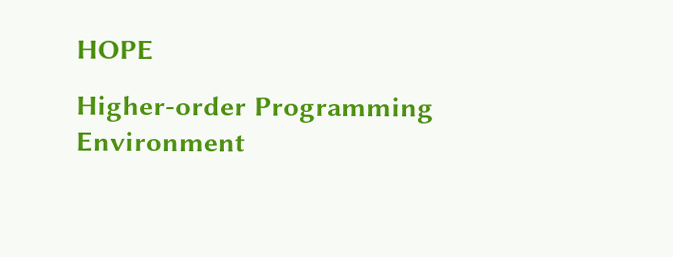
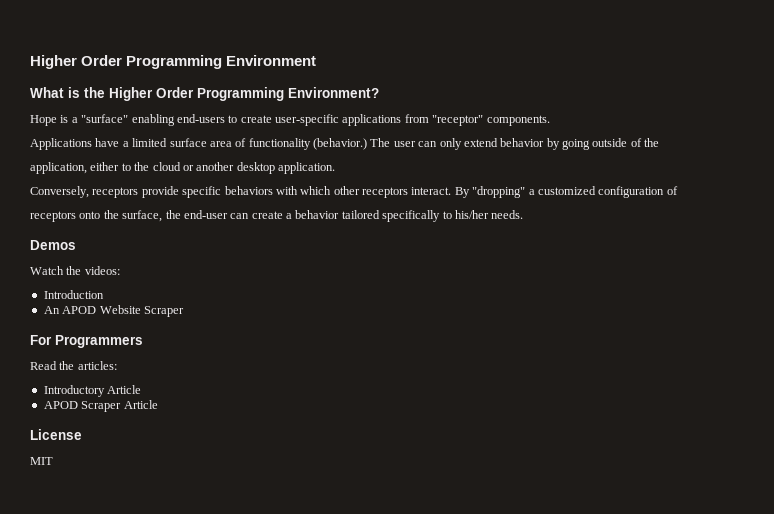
[76,39,154,61] [76,95,247,123] HOPE // Higher-order -> [30,55,123,69] Higher Order
(245, 142) none -> [30,87,379,101] [30,114,550,126] [30,138,660,150] [30,162,335,174] [30,186,678,198] [30,210,524,222] [30,240,76,250] [30,266,120,275] [43,290,104,299] [43,305,184,317] [30,335,143,348] [30,361,117,370] [43,385,142,397] [43,400,158,412] [30,429,82,440] [30,457,53,465] // What is the Higher Order Programming Environment? // Hope is a "surface" enabling end-users to create user-specific applications from "receptor" components. // Applications have a limited surface area of functionality (behavior.) The user can only extend behavior by going outside of the // application, either to the cloud or another desktop application. // Conversely, receptors provide specific behaviors with which other receptors interact. By "dropping" a customized configuration of // receptors onto the surface, the end-user can create a behavior tailored specifically to his/her needs. // Demos // Watch the videos: // Introduction // An APOD Website Scraper // For Programmers // Read the articles: // Introductory Article // APOD Scraper Article // License // MIT

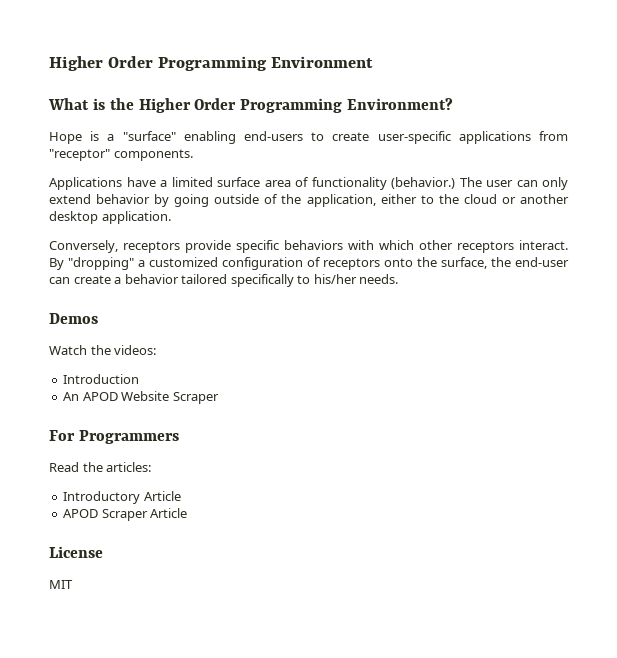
(660, 142) // -> (302, 199) none
(678, 190) // -> (321, 262) none

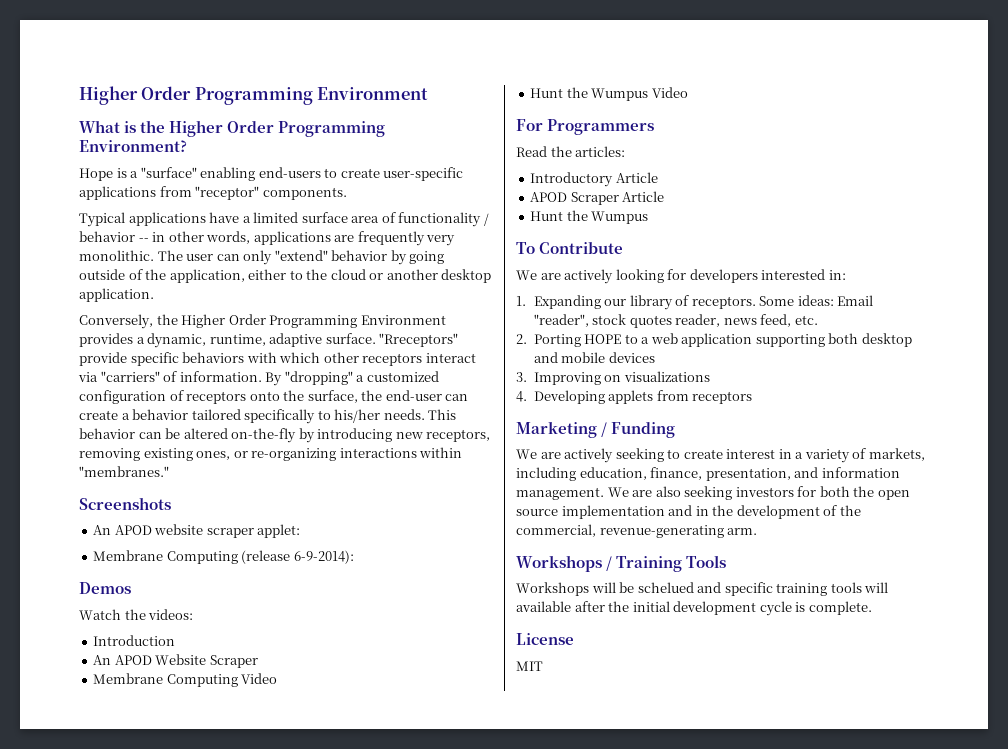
[49,177,122,190] Applications -> [79,212,206,227] Typical applications
[391,177,455,189] (behavior.) -> [483,213,489,226] [79,231,456,246] [79,250,154,261] / behavior -- in other words, applications are frequently very monolithic.
[49,194,91,204] extend -> [274,250,328,261] "extend"
[123,241,180,253] receptors -> [156,314,446,328] [79,333,459,348] the Higher Order Programming Environment provides a dynamic, runtime, adaptive surface. "Rreceptors"
[519,240,568,250] interact. -> [425,353,476,363] [78,371,262,382] interact via "carriers" of information.
(399, 279) none -> [428,409,457,420] [79,428,491,443] [79,447,463,461] [79,466,169,477] [79,497,171,510] [93,524,301,538] [93,550,354,564] This behavior can be altered on-the-fly by introducing new receptors, removing existing ones, or re-organizing interactions within "membranes." // Screenshots // An APOD website scraper applet: // Membrane Computing (release 6-9-2014):
(219, 398) none -> [93,673,278,687] [530,87,688,101] // Membrane Computing Video // Hunt the Wumpus Video
(188, 513) none -> [530,210,649,224] [516,242,624,254] [516,269,846,284] [516,295,874,310] [533,314,818,328] [516,333,912,347] [533,352,655,363] [516,371,710,385] [516,390,753,404] [516,421,676,438] [516,448,925,463] [516,467,900,481] [516,486,910,500] [516,505,861,519] [516,524,758,538] [516,555,727,572] [516,582,889,596] [516,601,872,616] // Hunt the Wumpus // To Contribute // We are actively looking for developers interested in: // 1. Expanding our library of receptors. Some ideas: Email "reader", stock quotes reader, news feed, etc. // 2. Porting HOPE to a web application supporting both desktop and mobile devices // 3. Improving on visualizations // 4. Developing applets from receptors // Marketing / Funding // We are actively seeking to create interest in a variety of markets, including education, finance, presentation, and information management. We are also seeking investors for both the open source implementation and in the development of the commercial, revenue-generating arm. // Workshops / Training Tools // Workshops will be schelued and specific training tools will available after the initial development cycle is complete.

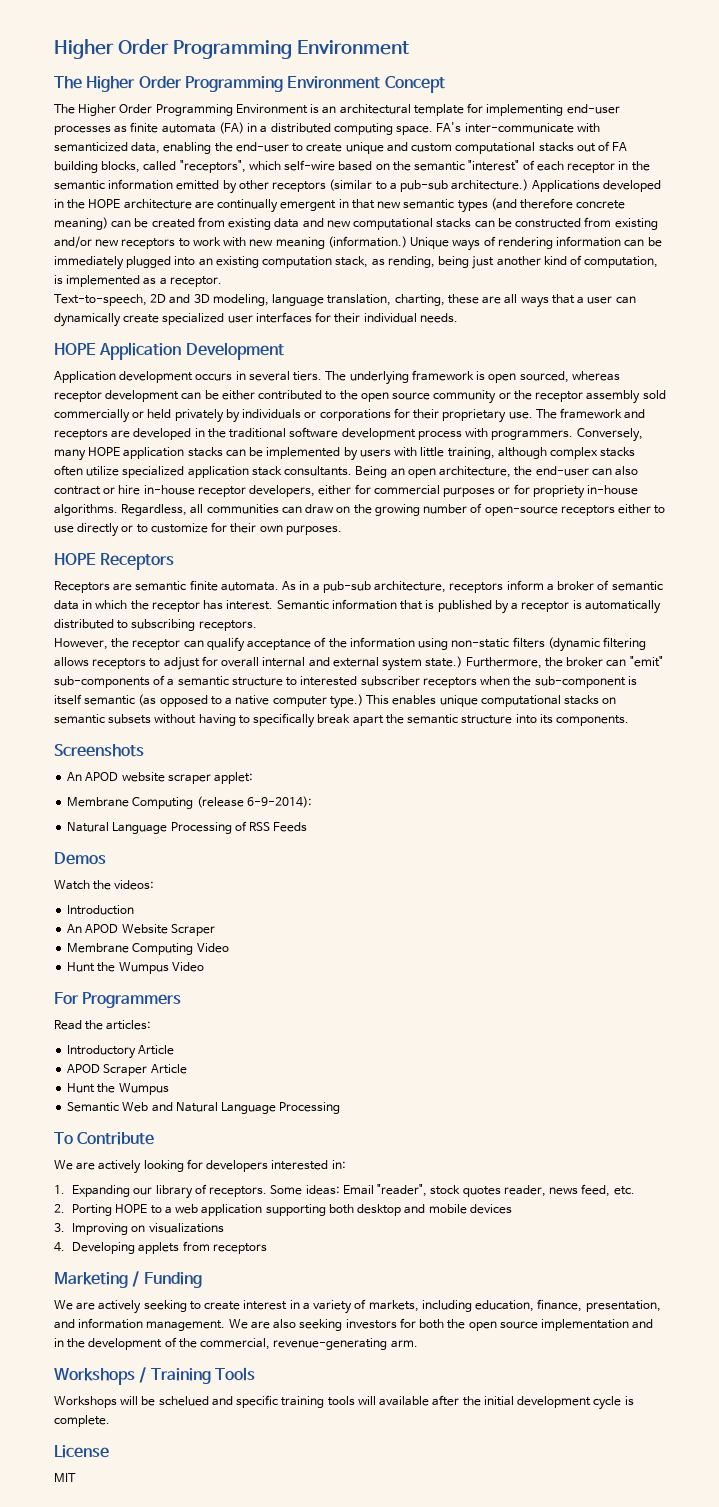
[79,120,386,137] [79,140,187,152] [79,167,464,181] [79,186,347,200] [79,212,489,227] [79,231,456,246] [79,250,445,265] [79,269,492,283] [79,288,154,302] [79,314,446,329] [79,333,459,348] [79,352,476,366] [78,371,439,386] [79,390,469,404] [79,409,457,424] [79,428,491,443] [79,447,463,461] [79,466,169,477] What is the Higher Order Programming Environment? // Hope is a "surface" enabling end-users to create user-specific applications from "receptor" components. // Typical applications have a limited surface area of functionality / behavior -- in other words, applications are frequently very monolithic. The user can only "extend" behavior by going outside of the application, either to the cloud or another desktop application. // Conversely, the Higher Order Programming Environment provides a dynamic, runtime, adaptive surface. "Rreceptors" provide specific behaviors with which other receptors interact via "carriers" of information. By "dropping" a customized configuration of receptors onto the surface, the end-user can create a behavior tailored specifically to his/her needs. This behavior can be altered on-the-fly by introducing new receptors, removing existing ones, or re-organizing interactions within "membranes." -> [54,76,445,93] [54,103,620,116] [54,122,600,135] [54,141,628,154] [54,160,650,173] [54,179,661,194] [54,198,626,213] [54,217,658,230] [54,236,662,251] [54,255,659,270] [54,275,222,287] [54,294,636,308] [54,312,458,327] [54,342,284,360] [54,370,620,385] [54,390,666,404] [54,408,646,423] [54,427,643,442] [54,447,636,461] [54,465,639,478] [54,484,639,499] [54,503,666,516] [54,522,342,537] [54,553,175,570] [54,580,663,593] [54,599,661,614] [54,619,257,631] [54,637,647,652] [54,656,663,671] [54,675,637,688] [54,694,617,709] [54,713,630,728] The Higher Order Programming Environment Concept // The Higher Order Programming Environment is an architectural template for implementing end-user processes as finite automata (FA) in a distributed computing space. FA's inter-communicate with semanticized data, enabling the end-user to create unique and custom computational stacks out of FA building blocks, called "receptors", which self-wire based on the semantic "interest" of each receptor in the semantic information emitted by other receptors (similar to a pub-sub architecture.) Applications developed in the HOPE architecture are continually emergent in that new semantic types (and therefore concrete meaning) can be created from existing data and new computational stacks can be constructed from existing and/or new receptors to work with new meaning (information.) Unique ways of rendering information can be immediately plugged into an existing computation stack, as rending, being just another kind of computation, is implemented as a receptor. // Text-to-speech, 2D and 3D modeling, language translation, charting, these are all ways that a user can dynamically create specialized user interfaces for their individual needs. // HOPE Application Development // Application development occurs in several tiers. The underlying framework is open sourced, whereas receptor development can be either contributed to the open source community or the receptor assembly sold commercially or held privately by individuals or corporations for their proprietary use. The framework and receptors are developed in the traditional software development process with programmers. Conversely, many HOPE application stacks can be implemented by users with little training, although complex stacks often utilize specialized application stack consultants. Being an open architecture, the end-user can also contract or hire in-house receptor developers, either for commercial purposes or for propriety in-house algorithms. Regardless, all communities can draw on the growing number of open-source receptors either to use directly or to customize for their own purposes. // HOPE Receptors // Receptors are semantic finite automata. As in a pub-sub architecture, receptors inform a broker of semantic data in which the receptor has interest. Semantic information that is published by a receptor is automatically distributed to subscribing receptors. // However, the receptor can qualify acceptance of the information using non-static filters (dynamic filtering allows receptors to adjust for overall internal and external system state.) Furthermore, the broker can "emit" sub-components of a semantic structure to interested subscriber receptors when the sub-component is itself semantic (as opposed to a native computer type.) This enables unique computational stacks on semantic subsets without having to specifically break apart the semantic structure into its components.
(354, 557) none -> [67,821,308,834] // Natural Language Processing of RSS Feeds
(649, 217) none -> [67,1102,341,1114] // Semantic Web and Natural Language Processing

